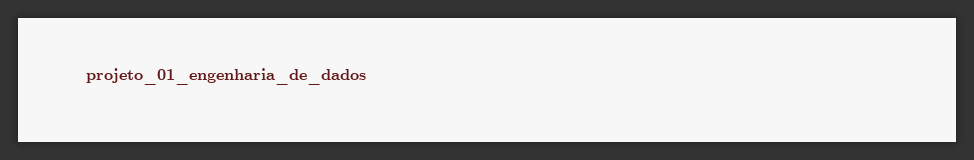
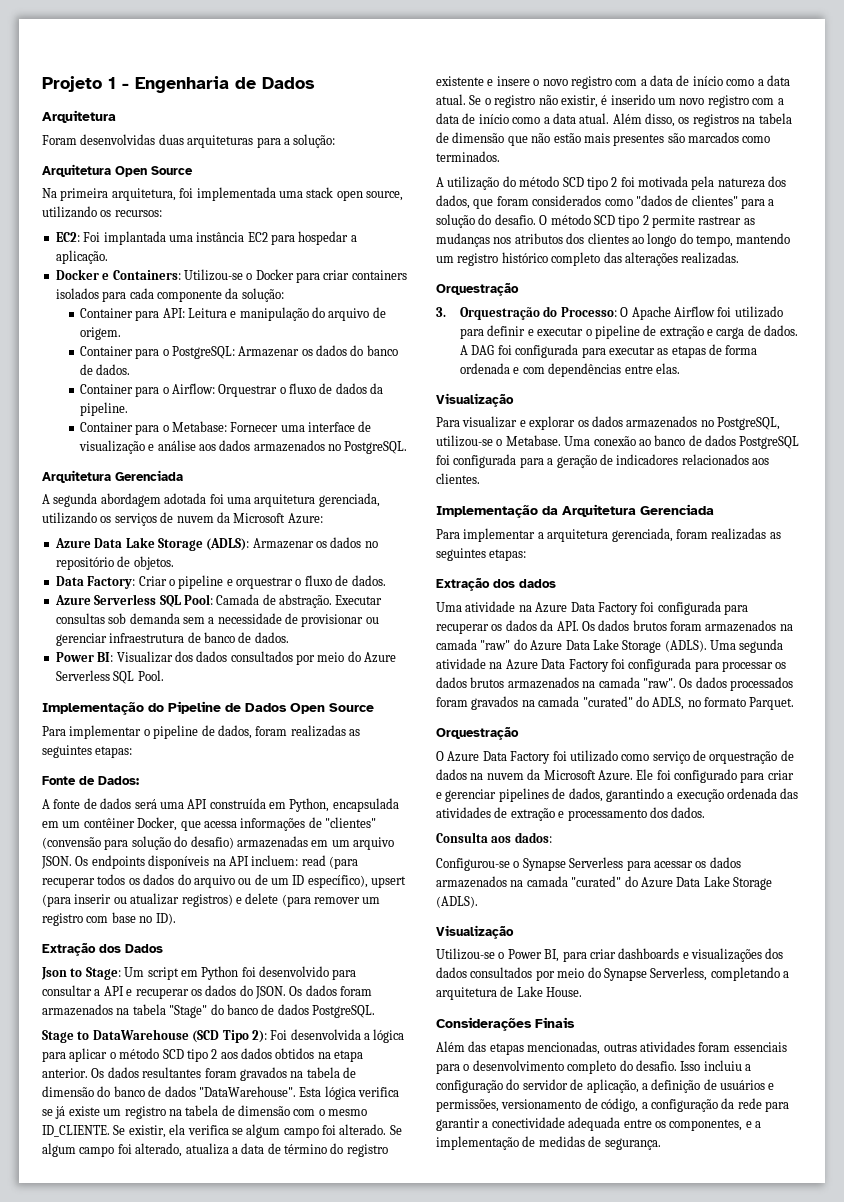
[86,68,366,85] projeto_01_engenharia_de_dados -> [42,76,315,93] [42,110,116,123] [42,134,336,148] [42,164,193,177] [42,187,403,201] [42,206,162,218] [55,231,357,245] [55,250,108,264] [55,269,407,283] [55,288,284,302] [79,307,386,321] [79,327,121,340] [79,345,398,359] [79,364,131,375] [79,383,384,397] [79,402,128,416] [79,421,372,435] [78,440,408,454] [42,470,183,483] [42,493,380,507] [42,512,323,526] [54,537,378,551] [55,556,174,570] [55,575,386,589] [54,594,383,608] [55,613,379,627] [55,632,289,646] [55,651,397,665] [55,670,164,684] [42,701,374,715] [42,725,360,739] [42,745,133,758] [42,776,139,785] [42,798,399,812] [42,817,376,831] [42,836,394,850] [41,855,358,869] [42,874,407,888] [42,893,381,907] [42,912,176,926] [42,943,163,956] [41,966,357,980] [42,985,373,999] [42,1004,375,1018] [42,1029,405,1043] [42,1048,364,1062] [42,1067,356,1081] [42,1086,399,1100] [42,1105,368,1119] [42,1124,402,1138] [42,1143,388,1157] [436,75,790,89] [436,94,784,108] [436,113,792,127] [436,132,771,146] [436,151,500,162] [436,176,787,190] [436,195,775,209] [436,214,755,228] [436,233,791,247] [436,252,740,266] [436,283,519,296] [436,306,783,320] [460,325,799,339] [460,344,758,358] [460,363,680,377] [436,393,514,407] [436,416,780,430] [436,435,800,449] [436,454,769,468] [436,473,480,484] [436,504,714,518] [436,528,781,542] [436,548,527,561] [436,578,556,591] [436,601,748,615] [436,620,793,634] [436,639,784,653] [436,658,787,672] [436,677,793,691] [436,696,795,710] [436,727,519,740] [436,750,794,764] [436,769,794,783] [436,788,799,802] [436,807,706,821] [436,832,552,843] [436,857,741,871] [436,876,772,890] [436,896,478,908] [436,925,514,939] [436,948,784,962] [436,967,789,981] [436,986,583,1000] [436,1017,575,1031] [436,1041,787,1055] [436,1060,751,1074] [436,1079,775,1093] [436,1098,789,1112] [436,1117,761,1131] [436,1136,661,1150] Projeto 1 - Engenharia de Dados // Arquitetura // Foram desenvolvidas duas arquiteturas para a solução: // Arquitetura Open Source // Na primeira arquitetura, foi implementada uma stack open source, utilizando os recursos: // EC2: Foi implantada uma instância EC2 para hospedar a aplicação. // Docker e Containers: Utilizou-se o Docker para criar containers isolados para cada componente da solução: // Container para API: Leitura e manipulação do arquivo de origem. // Container para o PostgreSQL: Armazenar os dados do banco de dados. // Container para o Airflow: Orquestrar o fluxo de dados da pipeline. // Container para o Metabase: Fornecer uma interface de visualização e análise aos dados armazenados no PostgreSQL. // Arquitetura Gerenciada // A segunda abordagem adotada foi uma arquitetura gerenciada, utilizando os serviços de nuvem da Microsoft Azure: // Azure Data Lake Storage (ADLS): Armazenar os dados no repositório de objetos. // Data Factory: Criar o pipeline e orquestrar o fluxo de dados. // Azure Serverless SQL Pool: Camada de abstração. Executar consultas sob demanda sem a necessidade de provisionar ou gerenciar infraestrutura de banco de dados. // Power BI: Visualizar dos dados consultados por meio do Azure Serverless SQL Pool. // Implementação do Pipeline de Dados Open Source // Para implementar o pipeline de dados, foram realizadas as seguintes etapas: // Fonte de Dados: // A fonte de dados será uma API construída em Python, encapsulada em um contêiner Docker, que acessa informações de "clientes" (convensão para solução do desafio) armazenadas em um arquivo JSON. Os endpoints disponíveis na API incluem: read (para recuperar todos os dados do arquivo ou de um ID específico), upsert (para inserir ou atualizar registros) e delete (para remover um registro com base no ID). // Extração dos Dados // Json to Stage: Um script em Python foi desenvolvido para consultar a API e recuperar os dados do JSON. Os dados foram armazenados na tabela "Stage" do banco de dados PostgreSQL. // Stage to DataWarehouse (SCD Tipo 2): Foi desenvolvida a lógica para aplicar o método SCD tipo 2 aos dados obtidos na etapa anterior. Os dados resultantes foram gravados na tabela de dimensão do banco de dados "DataWarehouse". Esta lógica verifica se já existe um registro na tabela de dimensão com o mesmo ID_CLIENTE. Se existir, ela verifica se algum campo foi alterado. Se algum campo foi alterado, atualiza a data de término do registro existente e insere o novo registro com a data de início como a data atual. Se o registro não existir, é inserido um novo registro com a data de início como a data atual. Além disso, os registros na tabela de dimensão que não estão mais presentes são marcados como terminados. // A utilização do método SCD tipo 2 foi motivada pela natureza dos dados, que foram considerados como "dados de clientes" para a solução do desafio. O método SCD tipo 2 permite rastrear as mudanças nos atributos dos clientes ao longo do tempo, mantendo um registro histórico completo das alterações realizadas. // Orquestração // 3. Orquestração do Processo: O Apache Airflow foi utilizado para definir e executar o pipeline de extração e carga de dados. A DAG foi configurada para executar as etapas de forma ordenada e com dependências entre elas. // Visualização // Para visualizar e explorar os dados armazenados no PostgreSQL, utilizou-se o Metabase. Uma conexão ao banco de dados PostgreSQL foi configurada para a geração de indicadores relacionados aos clientes. // Implementação da Arquitetura Gerenciada // Para implementar a arquitetura gerenciada, foram realizadas as seguintes etapas: // Extração dos dados // Uma atividade na Azure Data Factory foi configurada para recuperar os dados da API. Os dados brutos foram armazenados na camada "raw" do Azure Data Lake Storage (ADLS). Uma segunda atividade na Azure Data Factory foi configurada para processar os dados brutos armazenados na camada "raw". Os dados processados foram gravados na camada "curated" do ADLS, no formato Parquet. // Orquestração // O Azure Data Factory foi utilizado como serviço de orquestração de dados na nuvem da Microsoft Azure. Ele foi configurado para criar e gerenciar pipelines de dados, garantindo a execução ordenada das atividades de extração e processamento dos dados. // Consulta aos dados: // Configurou-se o Synapse Serverless para acessar os dados armazenados na camada "curated" do Azure Data Lake Storage (ADLS). // Visualização // Utilizou-se o Power BI, para criar dashboards e visualizações dos dados consultados por meio do Synapse Serverless, completando a arquitetura de Lake House. // Considerações Finais // Além das etapas mencionadas, outras atividades foram essenciais para o desenvolvimento completo do desafio. Isso incluiu a configuração do servidor de aplicação, a definição de usuários e permissões, versionamento de código, a configuração da rede para garantir a conectividade adequada entre os componentes, e a implementação de medidas de segurança.

